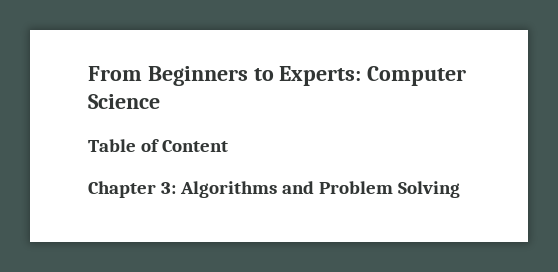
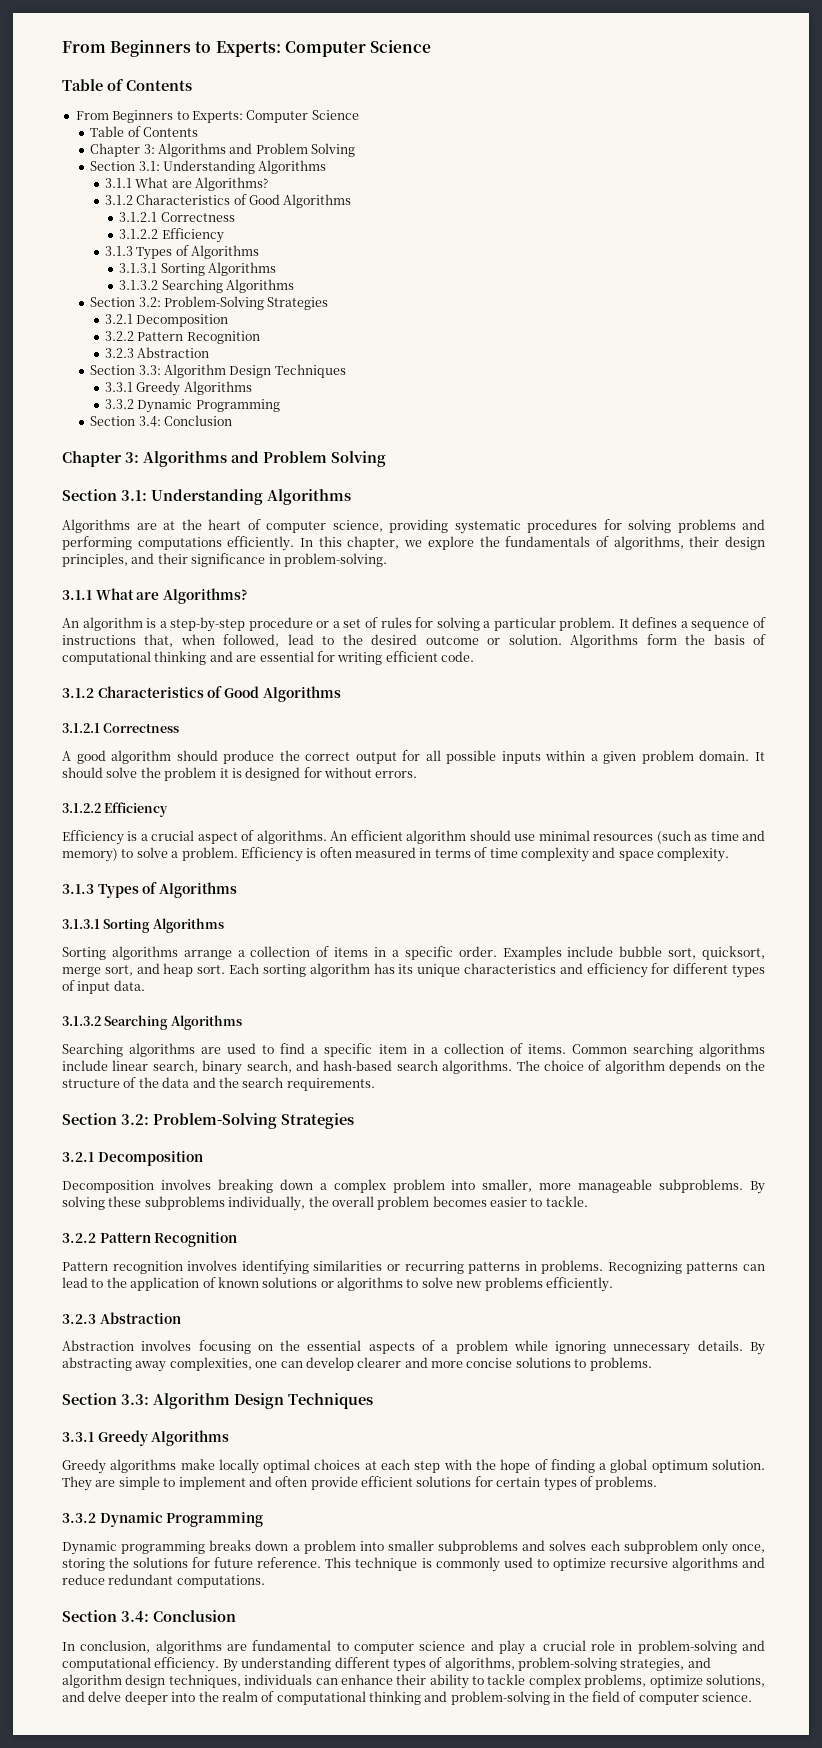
[88,66,467,86] [88,94,160,109] [88,139,228,152] [88,181,460,198] From Beginners to Experts: Computer Science // Table of Content // Chapter 3: Algorithms and Problem Solving -> [62,40,431,57] [62,79,192,91] [75,110,359,123] [90,126,199,137] [90,143,356,157] [90,160,327,174] [104,177,269,191] [104,194,352,208] [119,212,235,222] [119,228,224,243] [104,245,260,260] [119,262,277,276] [119,279,295,293] [90,296,329,310] [104,314,229,327] [104,331,260,344] [104,347,210,358] [90,364,346,378] [104,381,252,396] [104,399,280,413] [90,415,233,427] [62,451,386,467] [62,489,351,505] [62,519,765,534] [62,536,765,551] [62,553,387,567] [62,588,247,604] [62,617,766,632] [62,634,766,648] [62,651,474,665] [62,686,341,702] [62,723,180,733] [62,750,765,764] [62,767,418,781] [62,802,169,817] [62,830,766,845] [62,847,729,862] [62,882,237,898] [62,918,224,933] [62,946,766,960] [62,963,765,978] [62,980,145,994] [62,1015,242,1030] [62,1043,765,1057] [62,1060,765,1075] [62,1077,375,1091] [62,1113,354,1129] [62,1151,203,1166] [62,1179,765,1194] [62,1196,588,1211] [62,1232,238,1247] [62,1260,766,1275] [62,1277,613,1292] [62,1312,181,1324] [62,1340,766,1355] [62,1357,652,1372] [62,1393,373,1409] [62,1430,230,1446] [62,1459,765,1474] [62,1476,658,1491] [62,1512,264,1527] [62,1540,765,1555] [62,1557,766,1572] [62,1574,265,1588] [62,1610,236,1622] [62,1640,765,1655] [62,1657,711,1672] [62,1674,765,1689] [62,1691,752,1705] From Beginners to Experts: Computer Science // Table of Contents // From Beginners to Experts: Computer Science // Table of Contents // Chapter 3: Algorithms and Problem Solving // Section 3.1: Understanding Algorithms // 3.1.1 What are Algorithms? // 3.1.2 Characteristics of Good Algorithms // 3.1.2.1 Correctness // 3.1.2.2 Efficiency // 3.1.3 Types of Algorithms // 3.1.3.1 Sorting Algorithms // 3.1.3.2 Searching Algorithms // Section 3.2: Problem-Solving Strategies // 3.2.1 Decomposition // 3.2.2 Pattern Recognition // 3.2.3 Abstraction // Section 3.3: Algorithm Design Techniques // 3.3.1 Greedy Algorithms // 3.3.2 Dynamic Programming // Section 3.4: Conclusion // Chapter 3: Algorithms and Problem Solving // Section 3.1: Understanding Algorithms // Algorithms are at the heart of computer science, providing systematic procedures for solving problems and performing computations efficiently. In this chapter, we explore the fundamentals of algorithms, their design principles, and their significance in problem-solving. // 3.1.1 What are Algorithms? // An algorithm is a step-by-step procedure or a set of rules for solving a particular problem. It defines a sequence of instructions that, when followed, lead to the desired outcome or solution. Algorithms form the basis of computational thinking and are essential for writing efficient code. // 3.1.2 Characteristics of Good Algorithms // 3.1.2.1 Correctness // A good algorithm should produce the correct output for all possible inputs within a given problem domain. It should solve the problem it is designed for without errors. // 3.1.2.2 Efficiency // Efficiency is a crucial aspect of algorithms. An efficient algorithm should use minimal resources (such as time and memory) to solve a problem. Efficiency is often measured in terms of time complexity and space complexity. // 3.1.3 Types of Algorithms // 3.1.3.1 Sorting Algorithms // Sorting algorithms arrange a collection of items in a specific order. Examples include bubble sort, quicksort, merge sort, and heap sort. Each sorting algorithm has its unique characteristics and efficiency for different types of input data. // 3.1.3.2 Searching Algorithms // Searching algorithms are used to find a specific item in a collection of items. Common searching algorithms include linear search, binary search, and hash-based search algorithms. The choice of algorithm depends on the structure of the data and the search requirements. // Section 3.2: Problem-Solving Strategies // 3.2.1 Decomposition // Decomposition involves breaking down a complex problem into smaller, more manageable subproblems. By solving these subproblems individually, the overall problem becomes easier to tackle. // 3.2.2 Pattern Recognition // Pattern recognition involves identifying similarities or recurring patterns in problems. Recognizing patterns can lead to the application of known solutions or algorithms to solve new problems efficiently. // 3.2.3 Abstraction // Abstraction involves focusing on the essential aspects of a problem while ignoring unnecessary details. By abstracting away complexities, one can develop clearer and more concise solutions to problems. // Section 3.3: Algorithm Design Techniques // 3.3.1 Greedy Algorithms // Greedy algorithms make locally optimal choices at each step with the hope of finding a global optimum solution. They are simple to implement and often provide efficient solutions for certain types of problems. // 3.3.2 Dynamic Programming // Dynamic programming breaks down a problem into smaller subproblems and solves each subproblem only once, storing the solutions for future reference. This technique is commonly used to optimize recursive algorithms and reduce redundant computations. // Section 3.4: Conclusion // In conclusion, algorithms are fundamental to computer science and play a crucial role in problem-solving and computational efficiency. By understanding different types of algorithms, problem-solving strategies, and algorithm design techniques, individuals can enhance their ability to tackle complex problems, optimize solutions, and delve deeper into the realm of computational thinking and problem-solving in the field of computer science.

